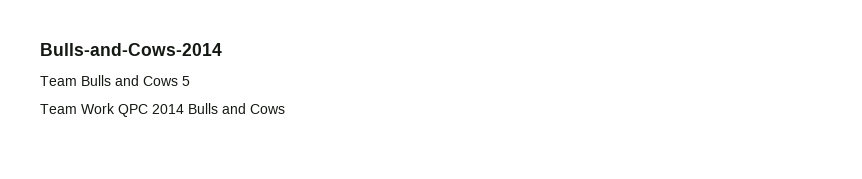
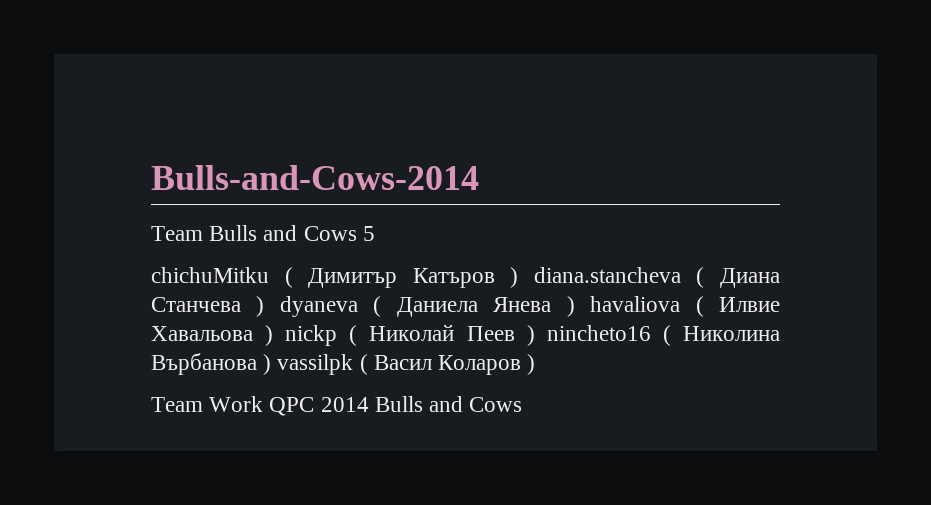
(190, 81) none -> [151,267,780,288] [151,296,780,317] [151,324,780,346] [151,353,536,375] // chichuMitku ( Димитър Катъров ) diana.stancheva ( Диана Станчева ) dyaneva ( Даниела Янева ) havaliova ( Илвие Хавальова ) nickp ( Николай Пеев ) nincheto16 ( Николина Върбанова ) vassilpk ( Васил Коларов )

